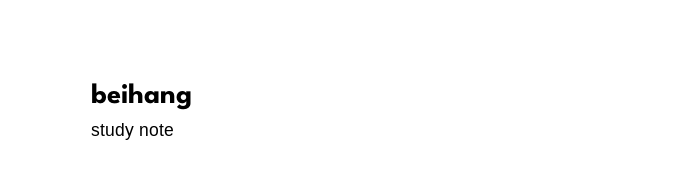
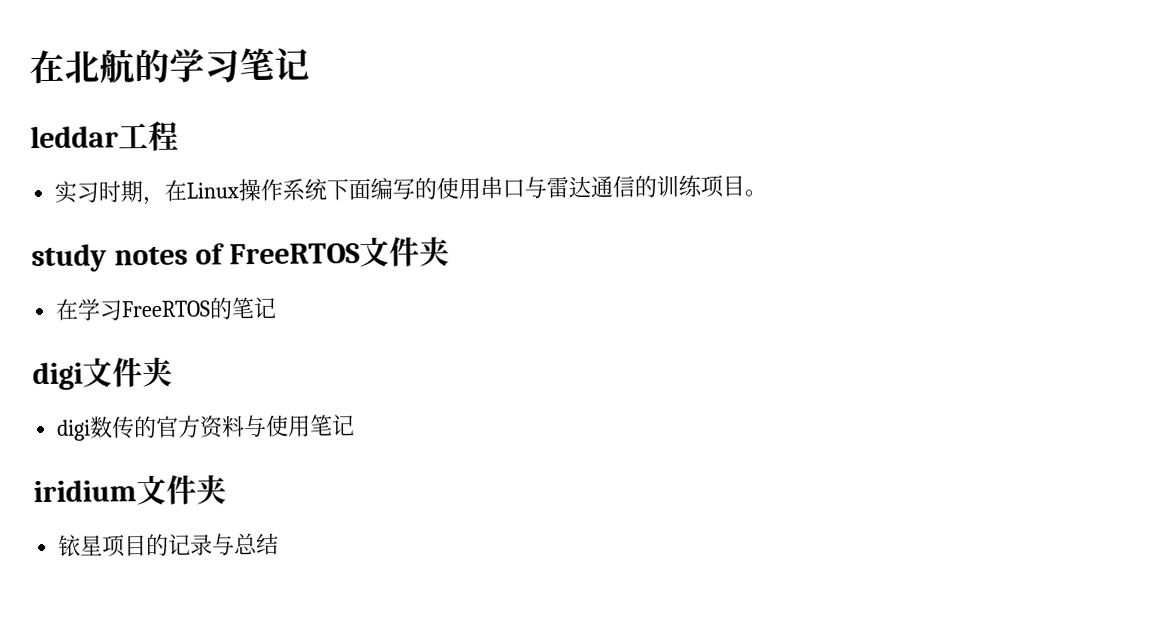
[91,83,192,110] [91,123,174,140] beihang // study note -> [29,47,310,85] [30,120,179,152] [54,174,768,206] [31,236,450,273] [55,296,278,321] [32,356,173,391] [56,414,356,441] [33,474,227,506] [58,532,280,558] 在北航的学习笔记 // leddar工程 // 实习时期，在Linux操作系统下面编写的使用串口与雷达通信的训练项目。 // study notes of FreeRTOS文件夹 // 在学习FreeRTOS的笔记 // digi文件夹 // digi数传的官方资料与使用笔记 // iridium文件夹 // 铱星项目的记录与总结

